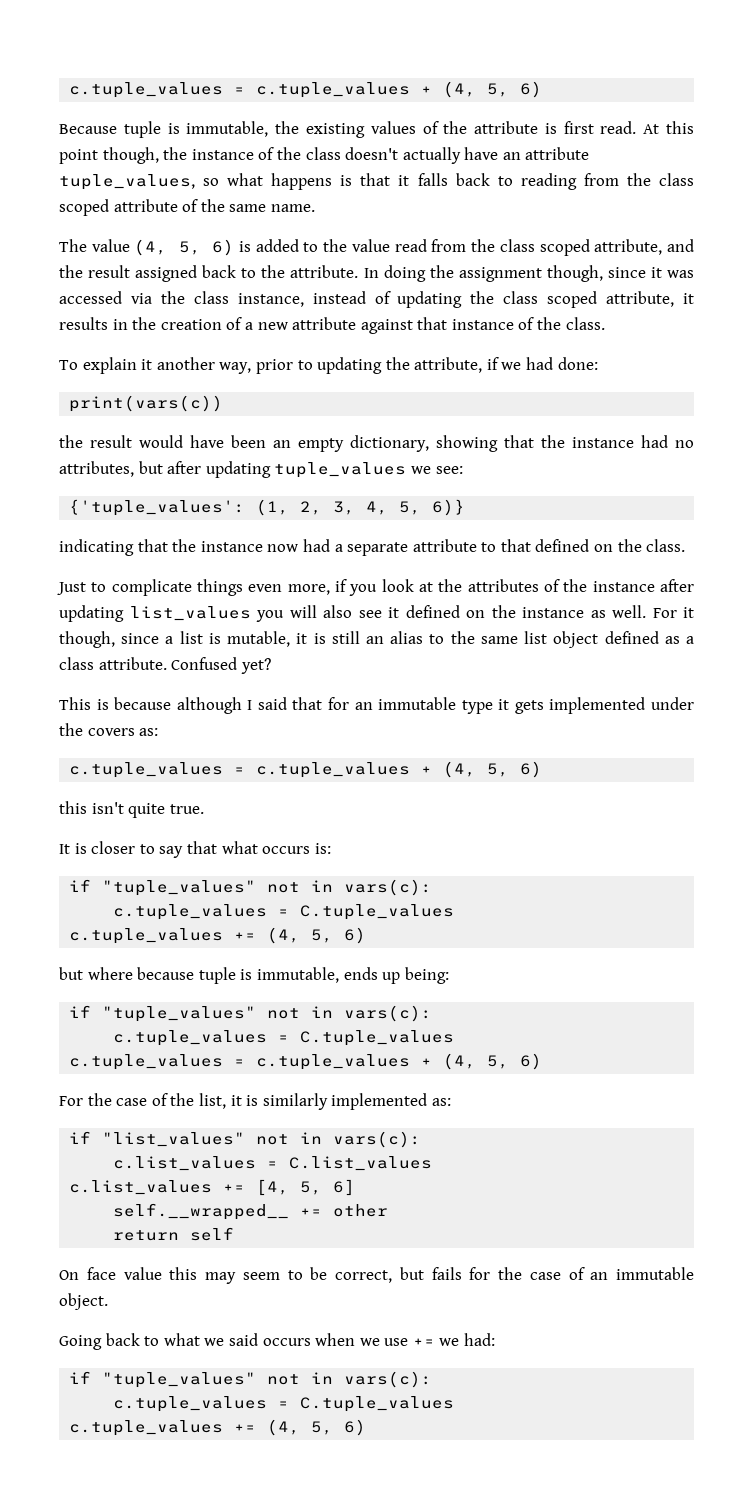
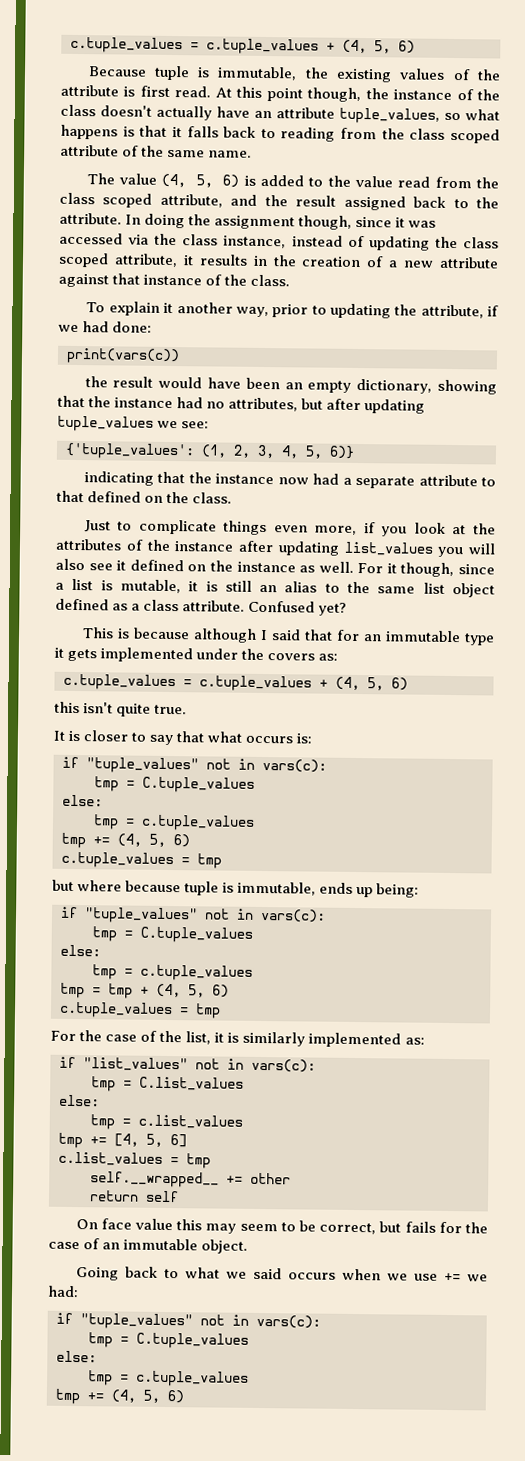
[113,904,455,920] [69,927,367,944] c.tuple_values = C.tuple_values // c.tuple_values += (4, 5, 6) -> [94,776,255,793] [62,794,103,807] [93,814,255,831] [61,832,190,849] [61,851,222,869] tmp = C.tuple_values // else: // tmp = c.tuple_values // tmp += (4, 5, 6) // c.tuple_values = tmp
[113,1030,455,1046] [69,1053,543,1070] c.tuple_values = C.tuple_values // c.tuple_values = c.tuple_values + (4, 5, 6) -> [92,926,253,943] [60,944,101,957] [92,964,253,981] [60,982,229,999] [59,1001,221,1019] tmp = C.tuple_values // else: // tmp = c.tuple_values // tmp = tmp + (4, 5, 6) // c.tuple_values = tmp
[113,1156,257,1171] c.list_values -> [91,1076,116,1092] tmp
[69,1180,213,1195] c.list_values -> [58,1094,100,1107] [90,1114,243,1130] [58,1132,83,1149] else: // tmp = c.list_values // tmp
(356, 1187) none -> [58,1151,211,1169] // c.list_values = tmp
[113,1396,455,1412] [69,1420,224,1436] c.tuple_values = C.tuple_values // c.tuple_values -> [88,1332,249,1349] [56,1350,97,1363] [88,1370,249,1387] [55,1388,80,1405] tmp = C.tuple_values // else: // tmp = c.tuple_values // tmp

